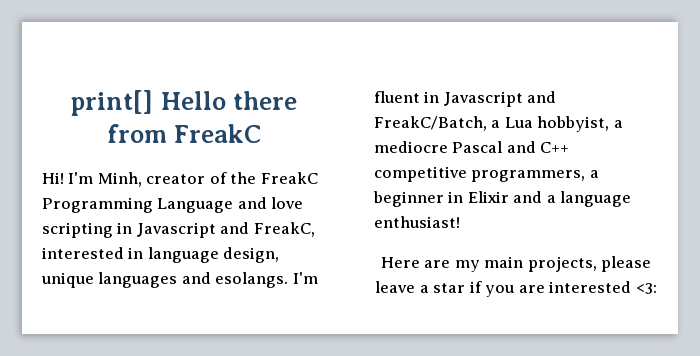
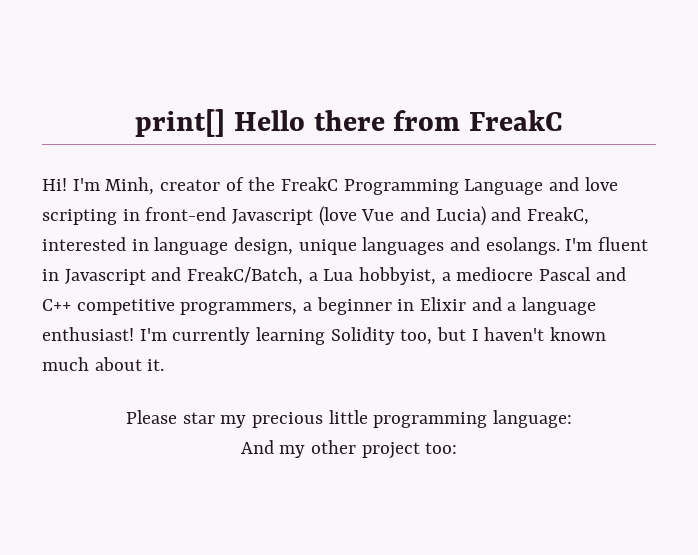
[136,222,216,238] Javascript -> [145,206,486,226] front-end Javascript (love Vue and Lucia)
[380,256,652,272] [375,281,657,297] // Here are my main projects, please leave a star if you are interested <3: -> [139,327,607,345] [42,357,165,371] [125,410,573,428] [240,440,458,459] I'm currently learning Solidity too, but I haven't known much about it. // Please star my precious little programming language: // And my other project too:

